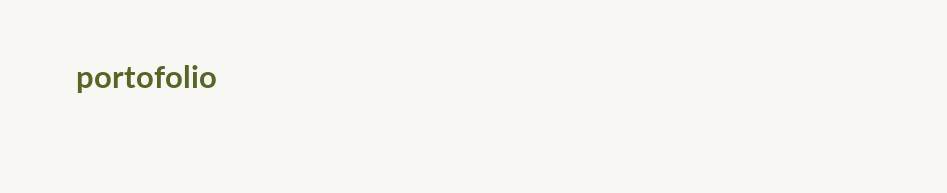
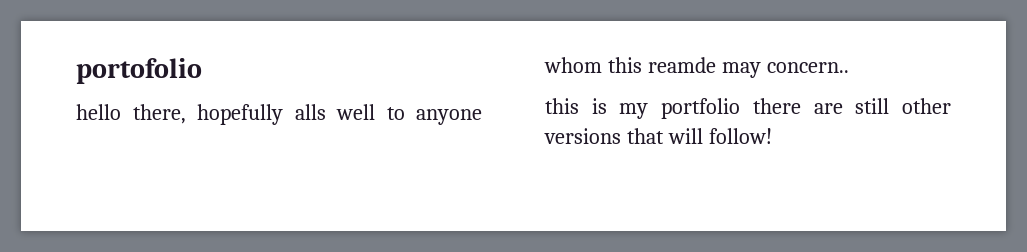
(217, 79) none -> [76,104,482,125] [544,57,849,78] [545,98,951,119] [544,128,772,144] // hello there, hopefully alls well to anyone whom this reamde may concern.. // this is my portfolio there are still other versions that will follow!

